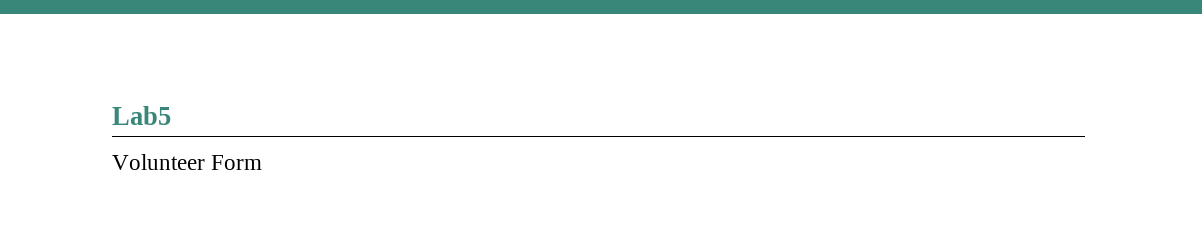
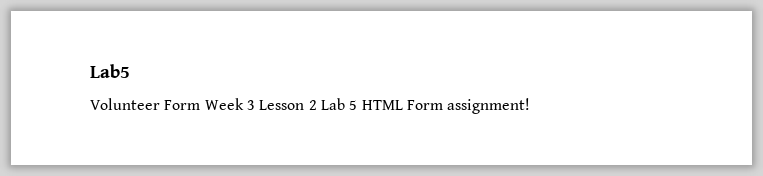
(263, 162) none -> [204,98,531,114] Week 3 Lesson 2 Lab 5 HTML Form assignment!

